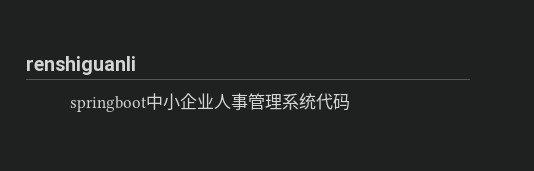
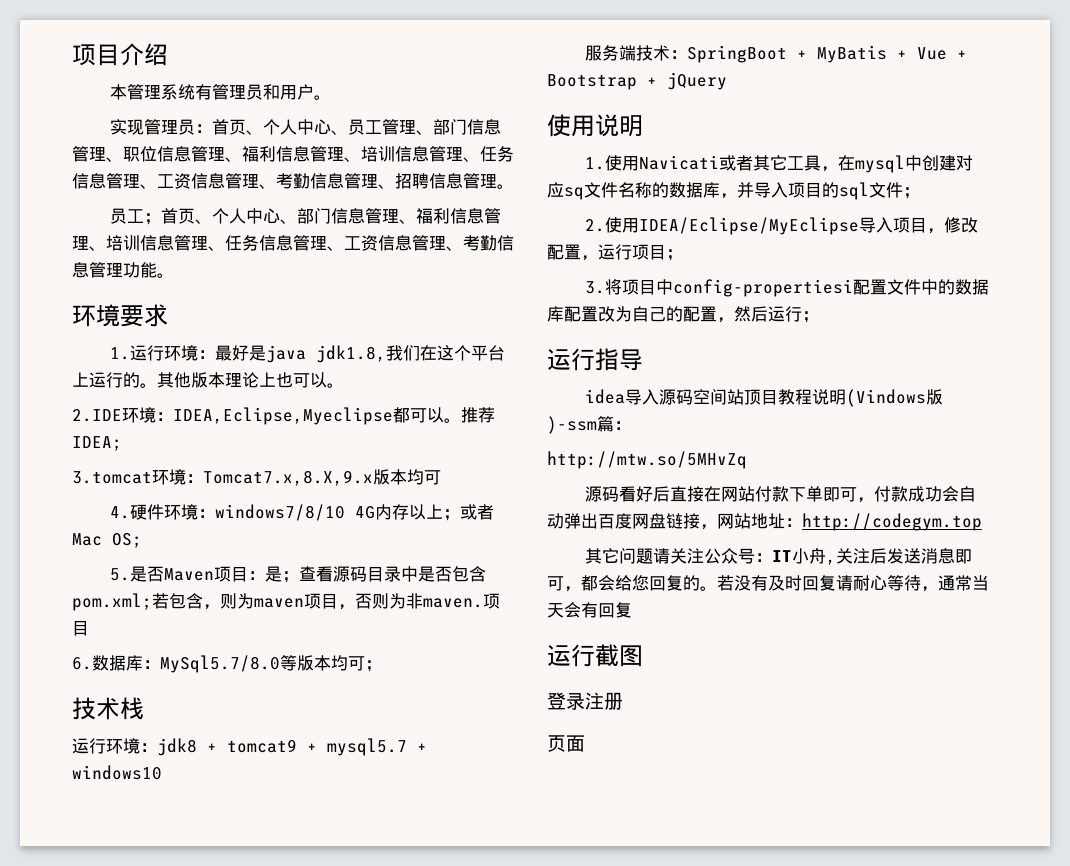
[26,56,136,75] [69,93,350,112] renshiguanli // springboot中小企业人事管理系统代码 -> [72,43,168,66] [110,84,332,100] [110,119,502,135] [72,146,514,162] [72,173,514,189] [110,208,502,225] [72,235,514,251] [72,262,174,278] [72,304,168,327] [110,345,506,363] [72,372,344,388] [72,407,495,425] [72,436,122,451] [72,469,441,486] [110,504,495,521] [72,533,142,548] [110,566,487,583] [72,593,500,611] [72,620,89,636] [72,655,382,673] [72,697,144,720] [72,738,427,756] [72,765,162,780] [585,45,968,63] [547,72,727,90] [547,114,643,137] [585,155,974,173] [547,182,920,200] [585,217,979,235] [547,244,683,261] [585,279,990,297] [547,306,819,323] [547,348,643,371] [585,389,944,407] [547,416,631,434] [547,451,747,469] [585,486,977,503] [547,513,982,531] [585,547,973,565] [547,575,989,592] [547,602,632,618] [547,644,643,667] [547,692,623,710] [547,735,585,752] 项目介绍 // 本管理系统有管理员和用户。 // 实现管理员：首页、个人中心、员工管理、部门信息管理、职位信息管理、福利信息管理、培训信息管理、任务信息管理、工资信息管理、考勤信息管理、招聘信息管理。 // 员工；首页、个人中心、部门信息管理、福利信息管理、培训信息管理、任务信息管理、工资信息管理、考勤信息管理功能。 // 环境要求 // 1.运行环境：最好是java jdk1.8,我们在这个平台上运行的。其他版本理论上也可以。 // 2.IDE环境：IDEA,Eclipse,Myeclipse都可以。推荐IDEA; // 3.tomcat环境：Tomcat7.x,8.X,9.x版本均可 // 4.硬件环境：windows7/8/10 4G内存以上；或者Mac OS; // 5.是否Maven项目：是；查看源码目录中是否包含pom.xml;若包含，则为maven项目，否则为非maven.项目 // 6.数据库：MySql5.7/8.0等版本均可； // 技术栈 // 运行环境：jdk8 + tomcat9 + mysql5.7 + windows10 // 服务端技术：SpringBoot + MyBatis + Vue + Bootstrap + jQuery // 使用说明 // 1.使用Navicati或者其它工具，在mysql中创建对应sq文件名称的数据库，并导入项目的sql文件； // 2.使用IDEA/Eclipse/MyEclipse导入项目，修改配置，运行项目； // 3.将项目中config-propertiesi配置文件中的数据库配置改为自己的配置，然后运行； // 运行指导 // idea导入源码空间站顶目教程说明(Vindows版)-ssm篇： // http://mtw.so/5MHvZq // 源码看好后直接在网站付款下单即可，付款成功会自动弹出百度网盘链接，网站地址：http://codegym.top // 其它问题请关注公众号：IT小舟,关注后发送消息即可，都会给您回复的。若没有及时回复请耐心等待，通常当天会有回复 // 运行截图 // 登录注册 // 页面

